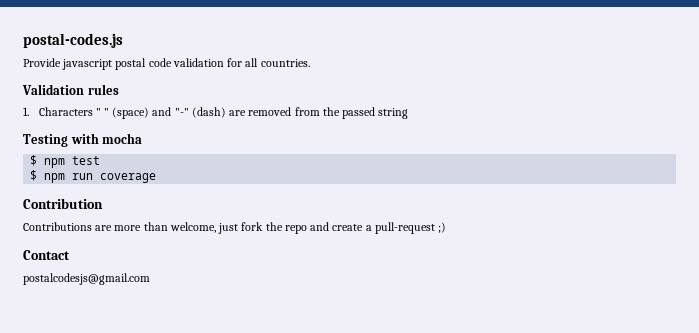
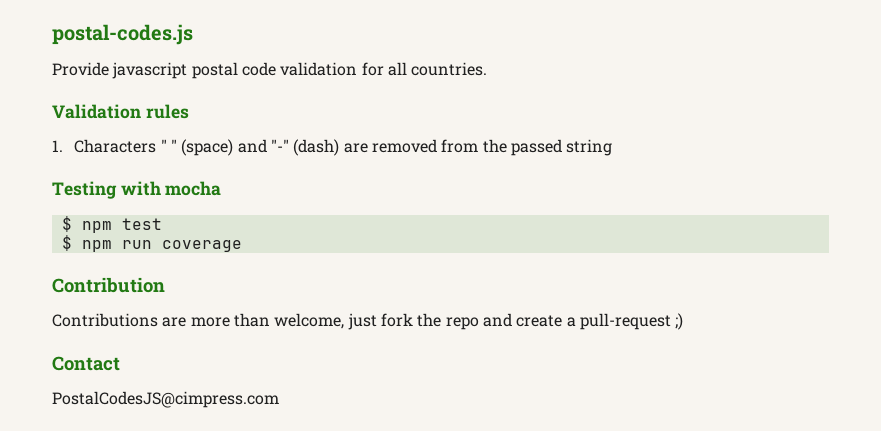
[23,273,150,285] postalcodesjs@gmail.com -> [52,391,279,408] PostalCodesJS@cimpress.com

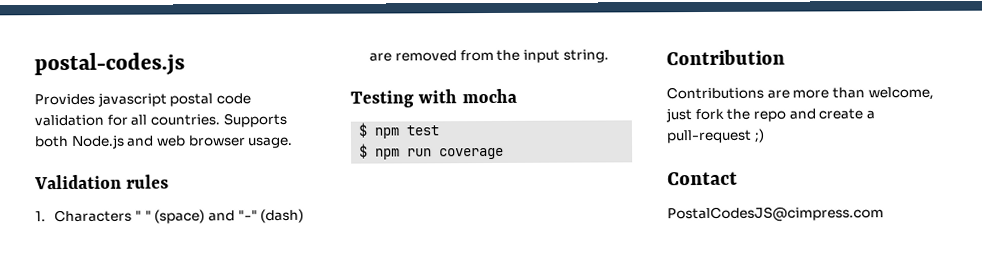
[52,62,109,76] Provide -> [34,93,95,106] Provides
(488, 69) none -> [222,112,287,128] [34,134,294,149] Supports both Node.js and web browser usage.
[510,139,613,156] passed string -> [523,49,609,63] input string.

